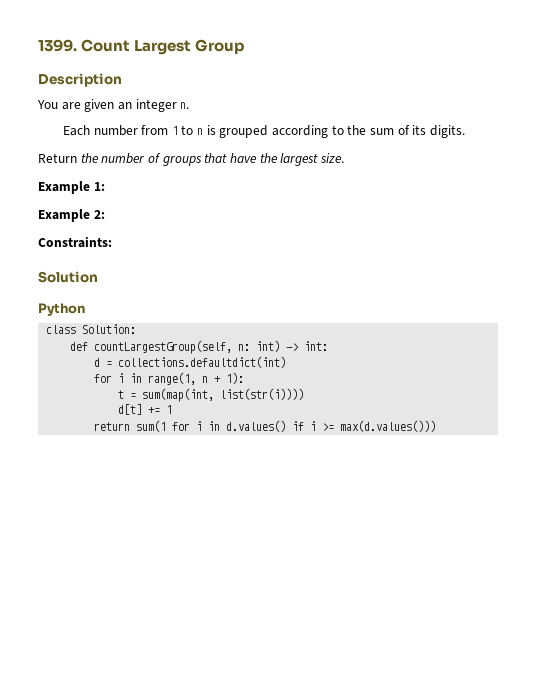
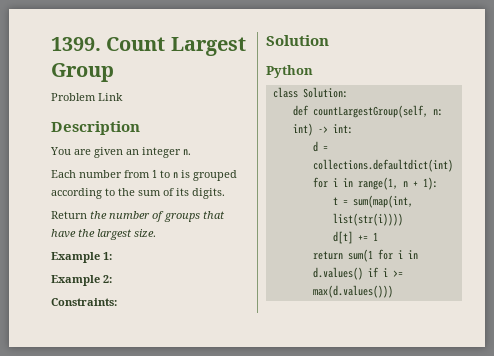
(246, 46) none -> [51,93,123,101] // Problem Link

